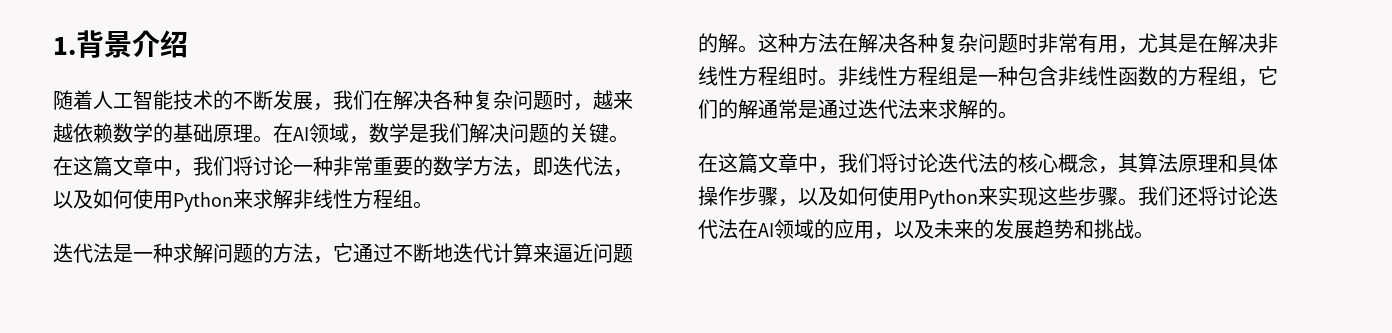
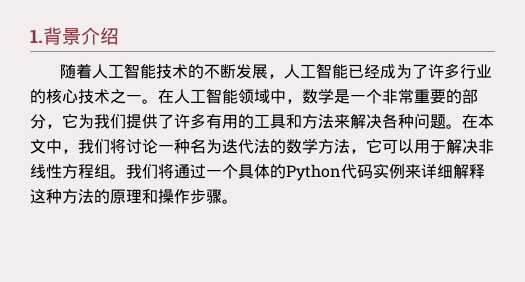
[333,90,633,111] [53,123,629,144] [53,156,153,177] 我们在解决各种复杂问题时，越来越依赖数学的基础原理。在AI领域，数学是我们解决问题的关键。在这篇文章 -> [283,63,492,79] [30,88,478,104] [30,113,494,129] [30,139,46,154] 人工智能已经成为了许多行业的核心技术之一。在人工智能领域中，数学是一个非常重要的部分，它为我们提供了许多有用的工具和方法来解决各种问题。在本文
[333,156,413,176] 非常重要 -> [190,139,270,154] 名为迭代法
[533,156,633,177] [53,189,433,212] [53,243,633,264] [698,33,1278,54] [698,66,1278,87] [698,99,1018,119] [698,153,1278,174] [698,186,1278,209] [698,219,1134,240] 即迭代法，以及如何使用Python来求解非线性方程组。 // 迭代法是一种求解问题的方法，它通过不断地迭代计算来逼近问题的解。这种方法在解决各种复杂问题时非常有用，尤其是在解决非线性方程组时。非线性方程组是一种包含非线性函数的方程组，它们的解通常是通过迭代法来求解的。 // 在这篇文章中，我们将讨论迭代法的核心概念，其算法原理和具体操作步骤，以及如何使用Python来实现这些步骤。我们还将讨论迭代法在AI领域的应用，以及未来的发展趋势和挑战 -> [366,138,494,154] [30,163,485,181] [30,189,222,204] 它可以用于解决非线性方程组。我们将通过一个具体的Python代码实例来详细解释这种方法的原理和操作步骤

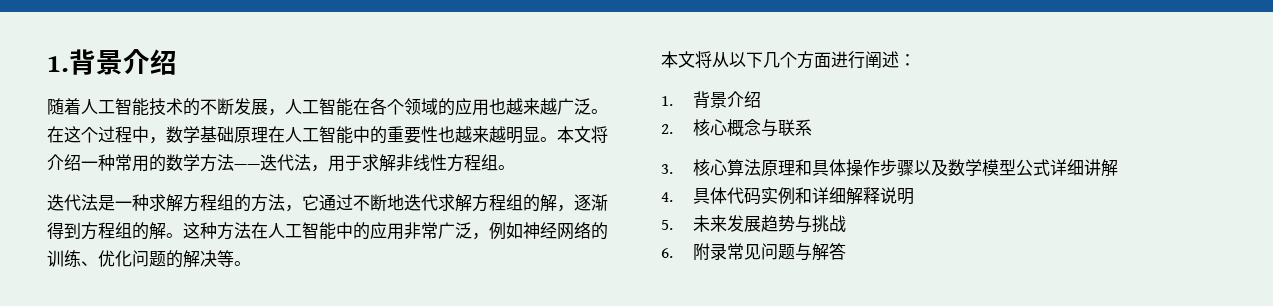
[347,63,492,79] [30,88,478,104] [30,113,494,129] [30,138,494,154] [30,163,341,181] 已经成为了许多行业的核心技术之一。在人工智能领域中，数学是一个非常重要的部分，它为我们提供了许多有用的工具和方法来解决各种问题。在本文中，我们将讨论一种名为迭代法的数学方法，它可以用于解决非线性方程组。我们将通过一个具体的Python -> [353,98,608,116] [47,126,608,144] [47,154,515,172] [47,194,608,212] [47,222,608,240] [47,250,251,268] [661,51,916,69] [661,91,761,108] [661,119,812,137] [661,159,1118,177] [661,187,727,204] 在各个领域的应用也越来越广泛。在这个过程中，数学基础原理在人工智能中的重要性也越来越明显。本文将介绍一种常用的数学方法——迭代法，用于求解非线性方程组。 // 迭代法是一种求解方程组的方法，它通过不断地迭代求解方程组的解，逐渐得到方程组的解。这种方法在人工智能中的应用非常广泛，例如神经网络的训练、优化问题的解决等。 // 本文将从以下几个方面进行阐述： // 1.背景介绍 // 2.核心概念与联系 // 3.核心算法原理和具体操作步骤以及数学模型公式详细讲解 // 4.具体
[405,164,421,179] 来 -> [794,187,812,204] 和
[30,189,238,204] 这种方法的原理和操作步骤。 -> [879,187,914,205] [661,215,846,233] [661,242,846,261] 说明 // 5.未来发展趋势与挑战 // 6.附录常见问题与解答

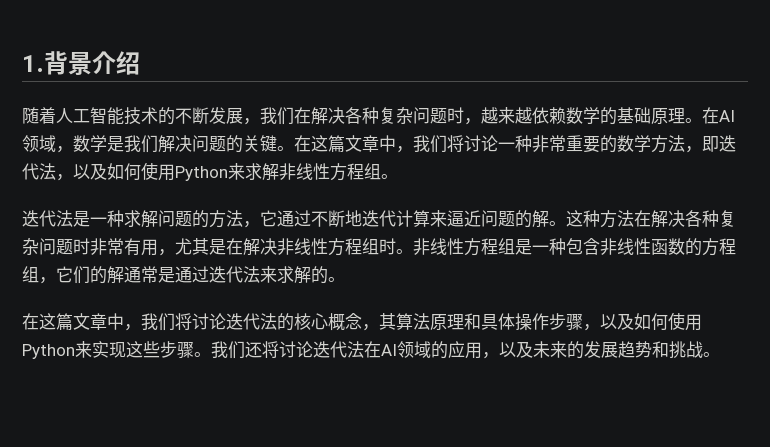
[285,98,608,116] [47,126,608,144] [47,154,149,172] 人工智能在各个领域的应用也越来越广泛。在这个过程中，数学基础原理在人工智能中的重要性也越来越明显。本文将介绍一种常用 -> [260,107,735,125] [22,135,600,153] 我们在解决各种复杂问题时，越来越依赖数学的基础原理。在AI领域，数学是我们解决问题的关键。在这篇文章中，我们将讨论一种非常重要
[234,164,260,169] —— -> [685,136,719,153] ，即
[328,155,362,172] 用于 -> [73,162,245,181] 以及如何使用Python来
[183,194,234,212] 方程组 -> [158,210,192,227] 问题
[438,194,608,212] [47,222,608,240] [47,250,251,268] [661,51,916,69] [661,91,761,108] [661,119,812,137] [661,159,727,176] 求解方程组的解，逐渐得到方程组的解。这种方法在人工智能中的应用非常广泛，例如神经网络的训练、优化问题的解决等。 // 本文将从以下几个方面进行阐述： // 1.背景介绍 // 2.核心概念与联系 // 3.核心 -> [396,210,736,228] [22,238,736,256] [22,266,345,284] [22,313,396,331] 计算来逼近问题的解。这种方法在解决各种复杂问题时非常有用，尤其是在解决非线性方程组时。非线性方程组是一种包含非线性函数的方程组，它们的解通常是通过迭代法来求解的。 // 在这篇文章中，我们将讨论迭代法的核心概念，其
[913,159,1118,177] [661,187,914,205] [661,215,727,232] 以及数学模型公式详细讲解 // 4.具体代码实例和详细解释说明 // 5.未来 -> [583,312,702,331] [22,341,584,359] ，以及如何使用Python来实现这些步骤。我们还将讨论迭代法在AI领域的应用，以及未来的
[794,215,812,233] 与 -> [652,341,669,358] 和
[661,242,846,261] // 6.附录常见问题与解答 -> [703,352,720,357] 。

